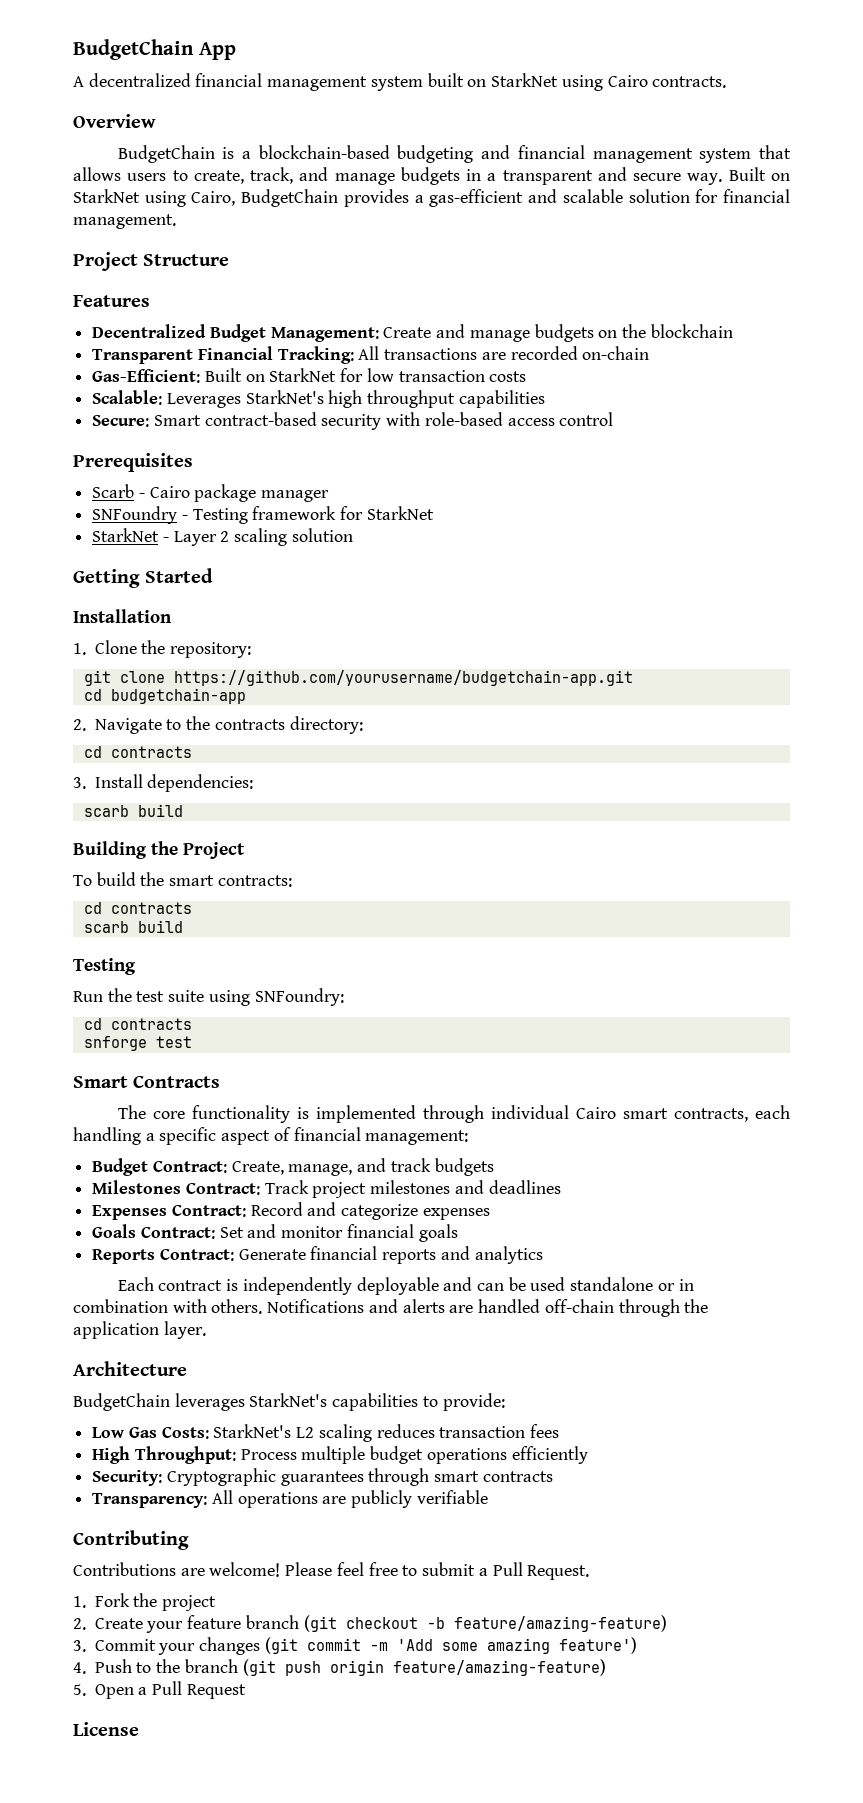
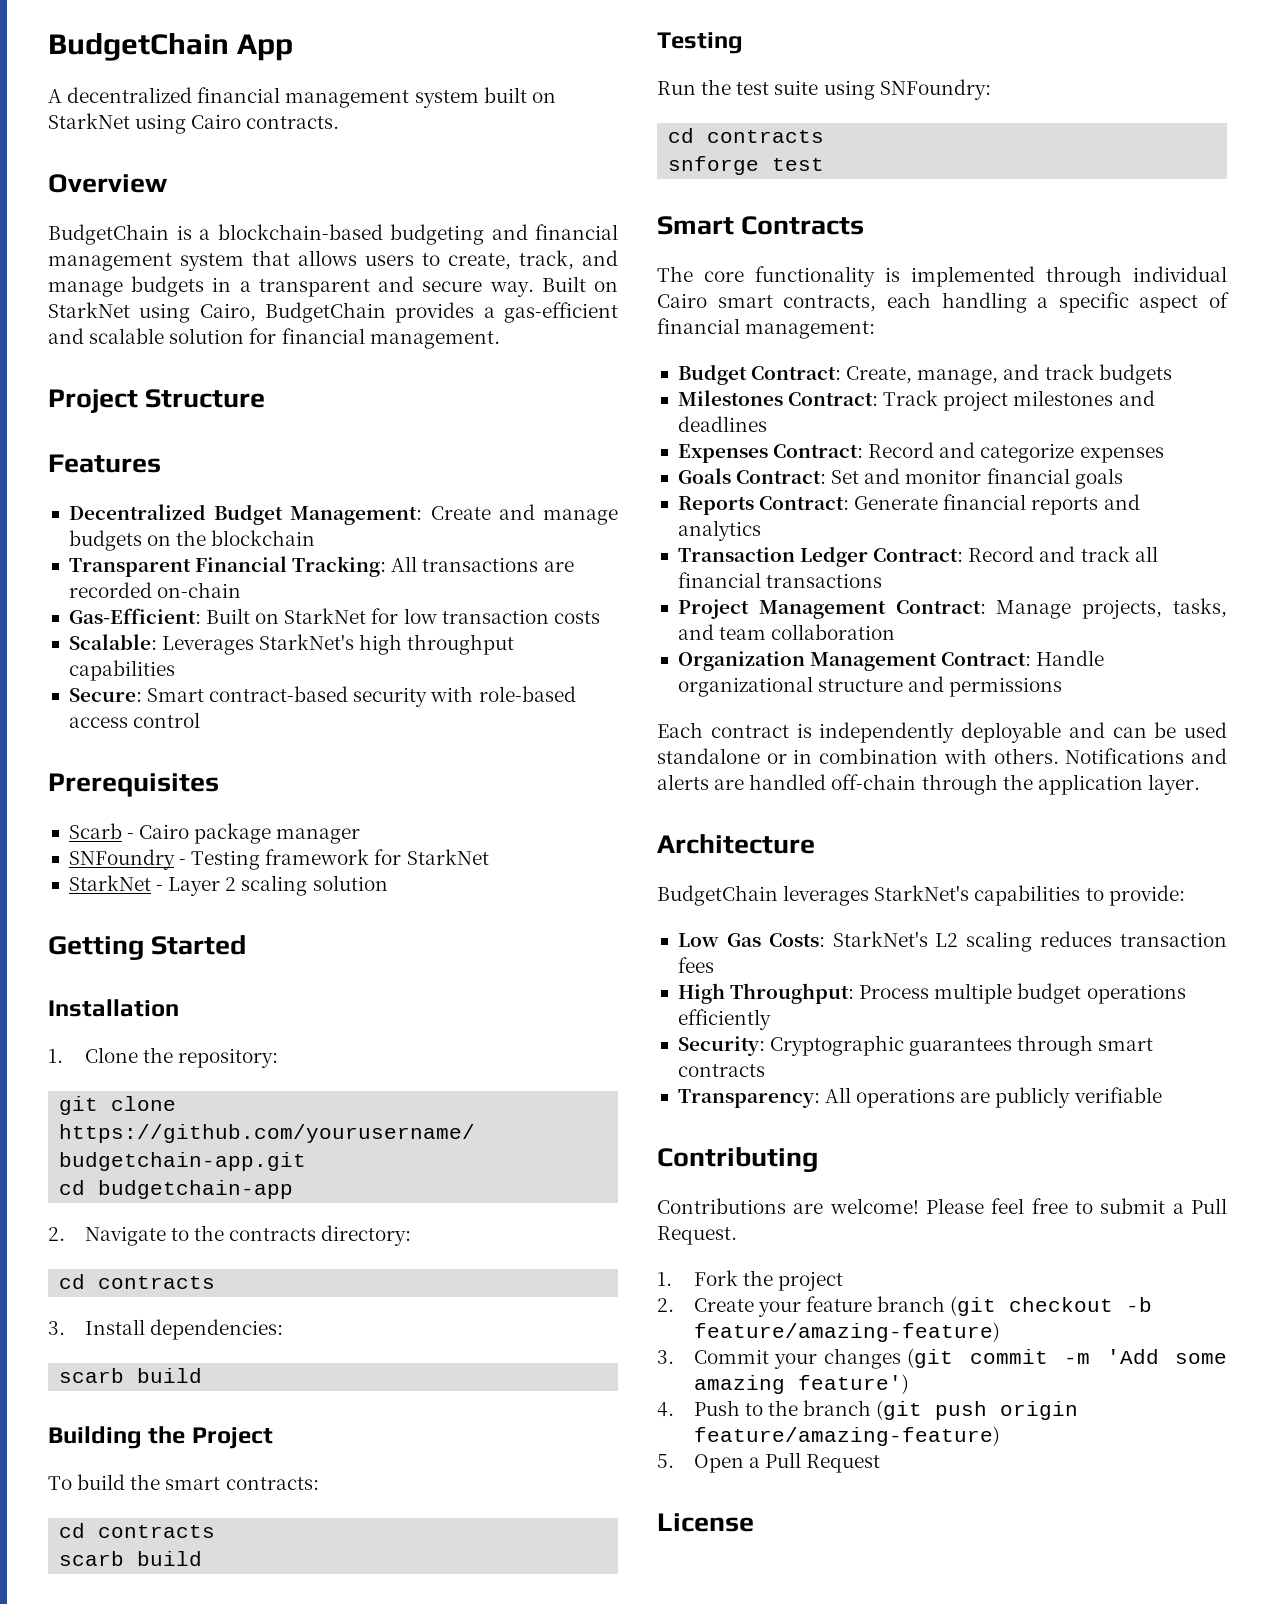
(543, 1255) none -> [677,546,1158,567] [677,572,883,588] [677,598,1227,619] [677,624,896,640] [677,650,1105,671] [677,676,1063,697] // Transaction Ledger Contract: Record and track all financial transactions // Project Management Contract: Manage projects, tasks, and team collaboration // Organization Management Contract: Handle organizational structure and permissions

